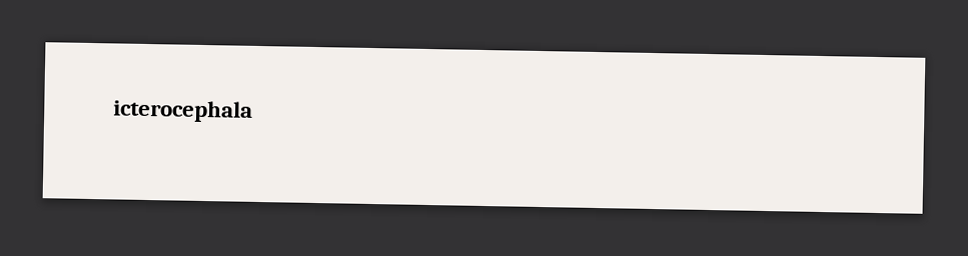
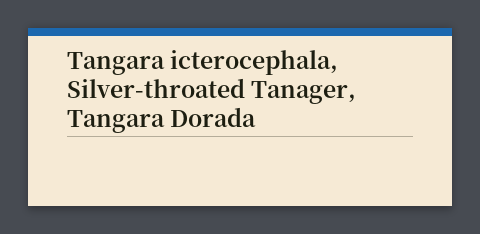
[113,99,253,123] icterocephala -> [67,50,339,75] [67,78,357,104] [67,107,257,133] Tangara icterocephala, Silver-throated Tanager, Tangara Dorada

